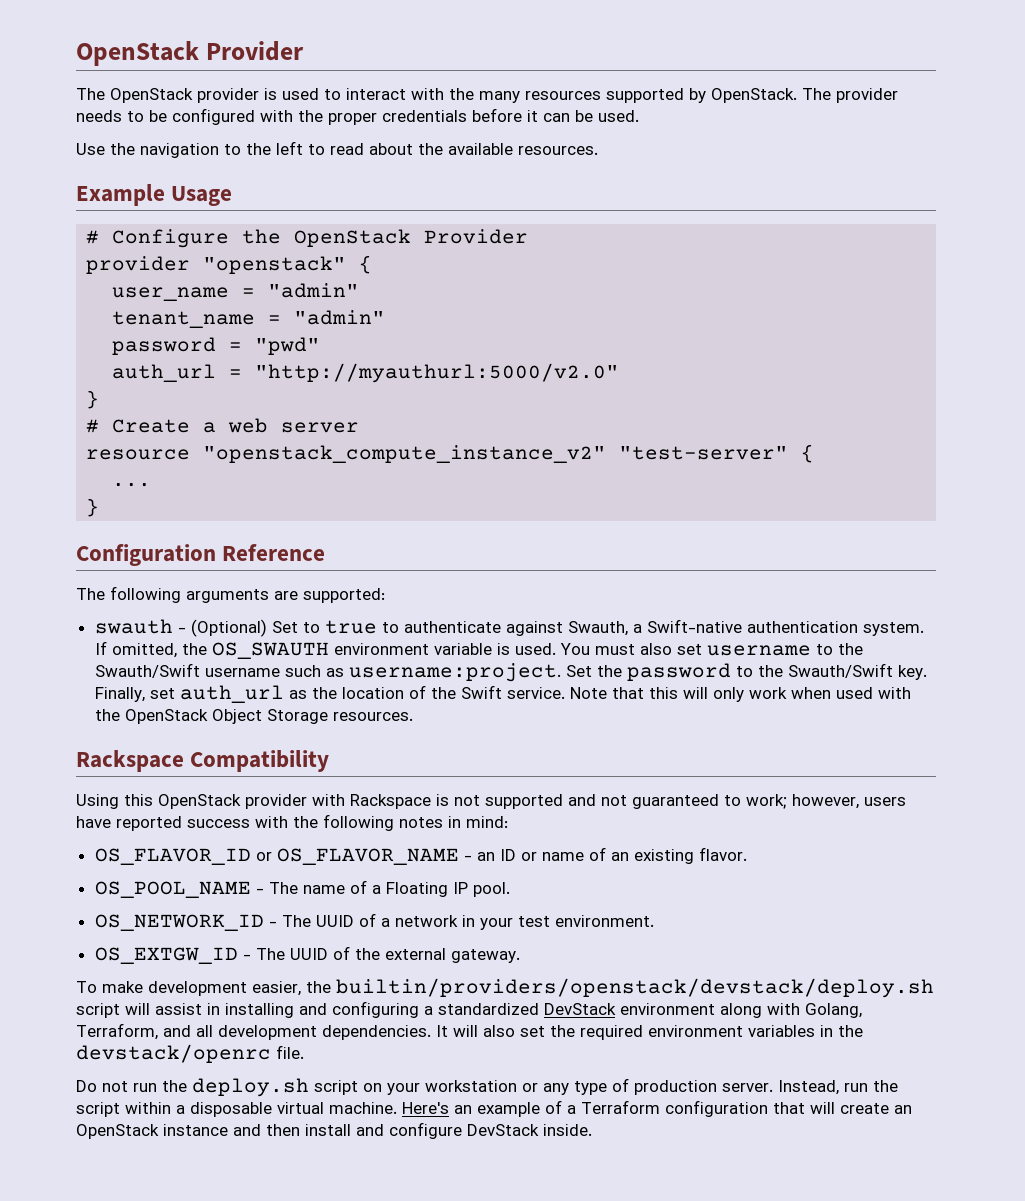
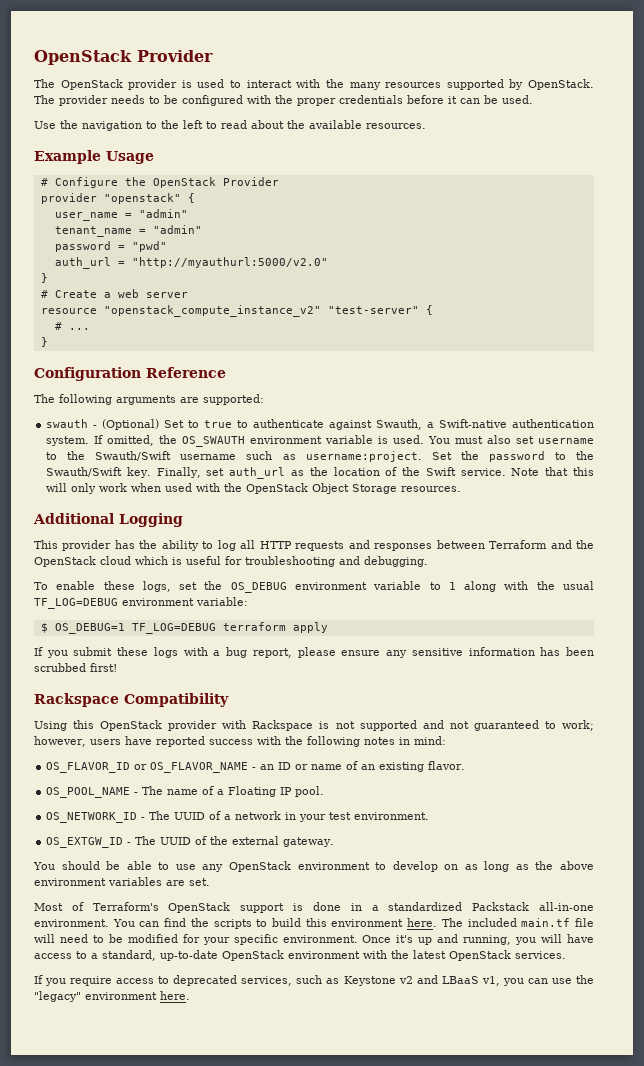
(815, 453) none -> [54,322,62,330] #
(413, 716) none -> [33,513,183,527] [34,540,594,551] [34,556,428,567] [34,581,594,593] [34,597,248,609] [40,622,328,634] [34,647,594,658] [34,663,117,672] // Additional Logging // This provider has the ability to log all HTTP requests and responses between Terraform and the OpenStack cloud which is useful for troubleshooting and debugging. // To enable these logs, set the OS_DEBUG environment variable to 1 along with the usual TF_LOG=DEBUG environment variable: // $ OS_DEBUG=1 TF_LOG=DEBUG terraform apply // If you submit these logs with a bug report, please ensure any sensitive information has been scrubbed first!
[76,978,934,998] [76,1001,862,1018] [76,1023,863,1040] [76,1044,304,1063] [76,1078,898,1097] [76,1100,912,1117] [76,1122,592,1139] To make development easier, the builtin/providers/openstack/devstack/deploy.sh script will assist in installing and configuring a standardized DevStack environment along with Golang, Terraform, and all development dependencies. It will also set the required environment variables in the devstack/openrc file. // Do not run the deploy.sh script on your workstation or any type of production server. Instead, run the script within a disposable virtual machine. Here's an example of a Terraform configuration that will create an OpenStack instance and then install and configure DevStack inside. -> [33,861,594,872] [34,877,210,886] [34,902,594,913] [34,918,594,929] [34,934,594,945] [34,950,566,961] [34,975,594,986] [34,991,190,1002] You should be able to use any OpenStack environment to develop on as long as the above environment variables are set. // Most of Terraform's OpenStack support is done in a standardized Packstack all-in-one environment. You can find the scripts to build this environment here. The included main.tf file will need to be modified for your specific environment. Once it's up and running, you will have access to a standard, up-to-date OpenStack environment with the latest OpenStack services. // If you require access to deprecated services, such as Keystone v2 and LBaaS v1, you can use the "legacy" environment here.

